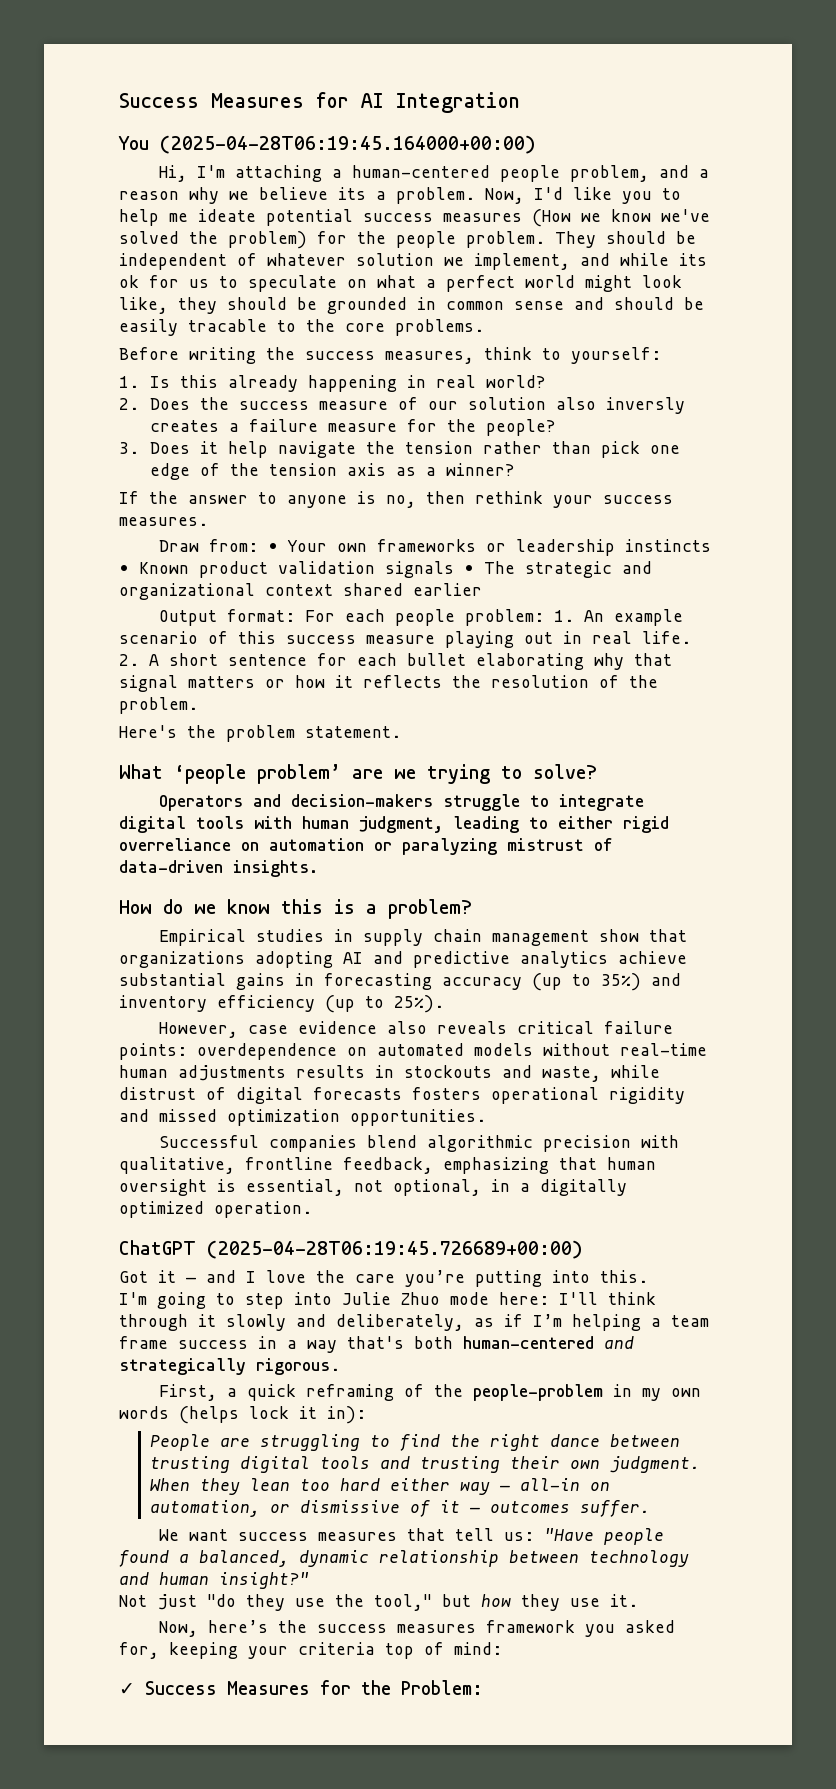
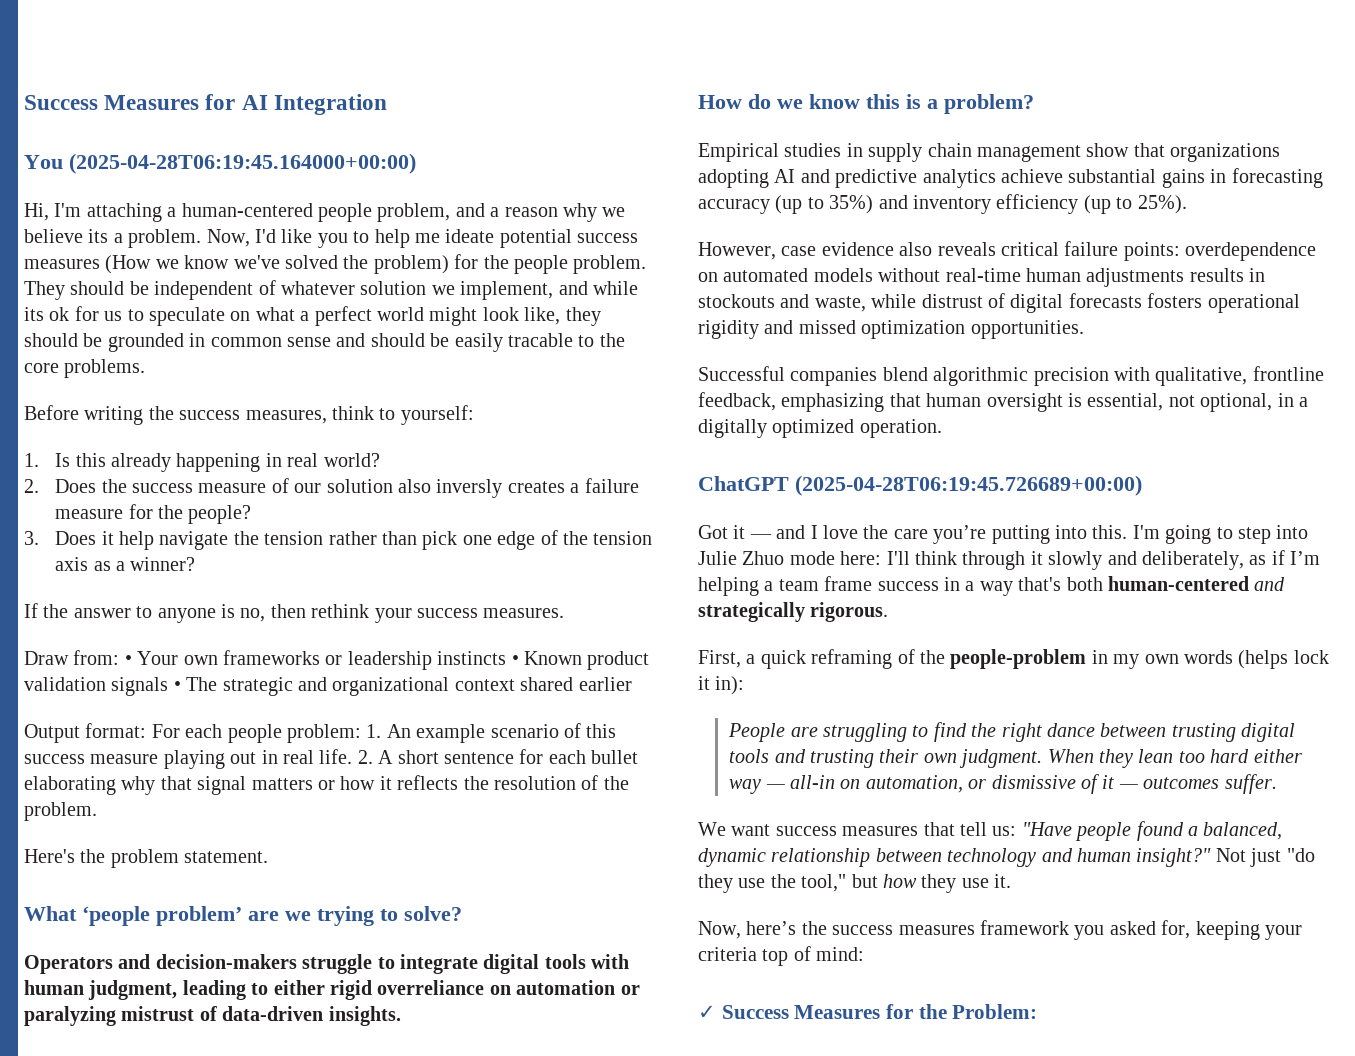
(648, 1276) // -> (1128, 532) none
(309, 1580) // -> (1212, 857) none

